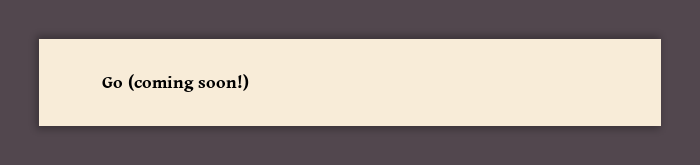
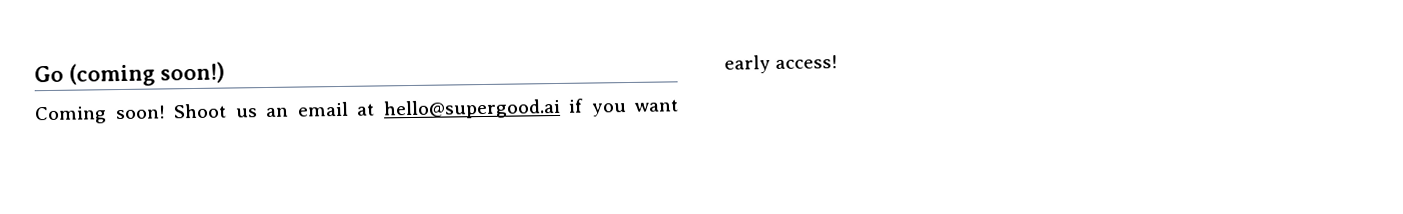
(249, 82) none -> [34,98,679,125] [724,55,839,74] // Coming soon! Shoot us an email at hello@supergood.ai if you want early access!

